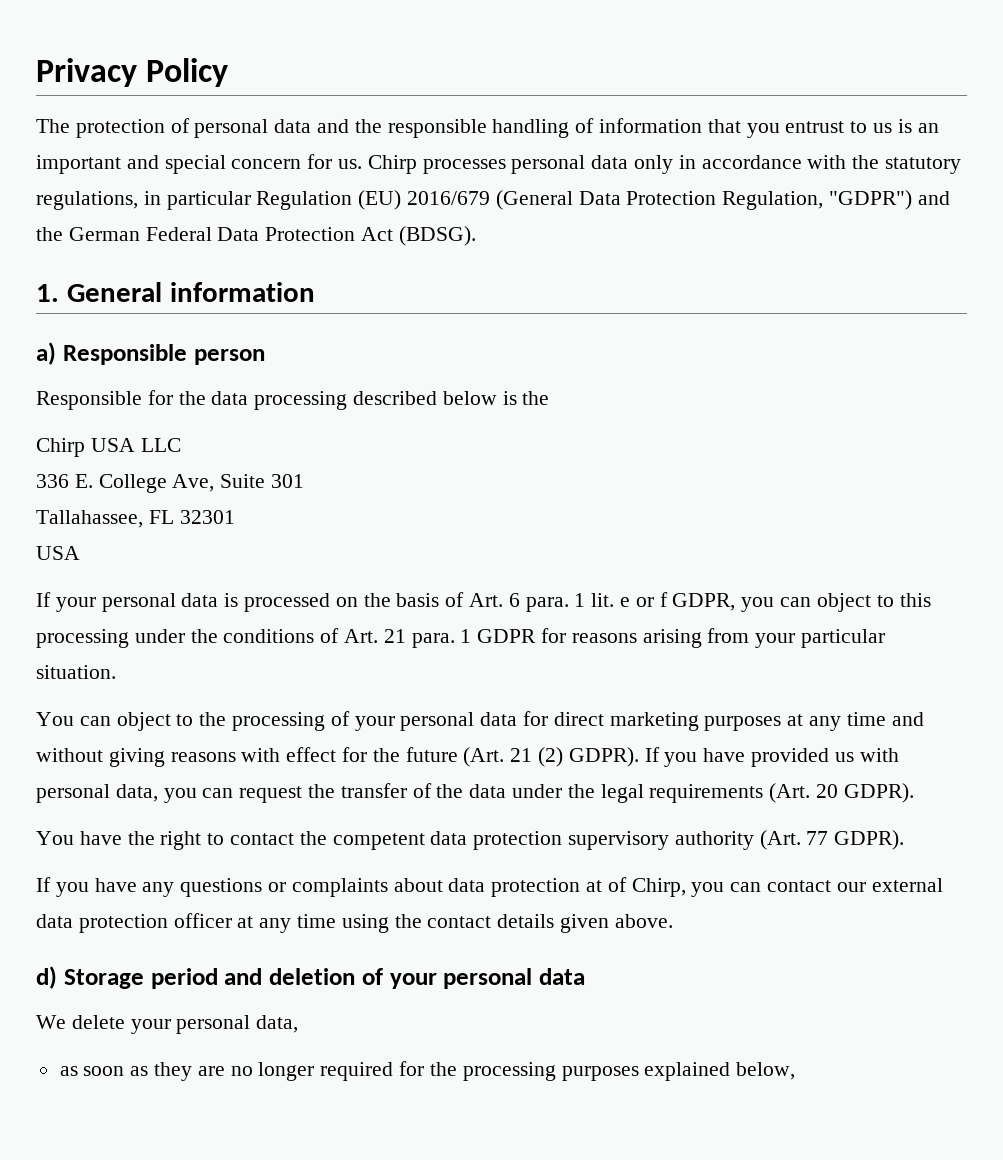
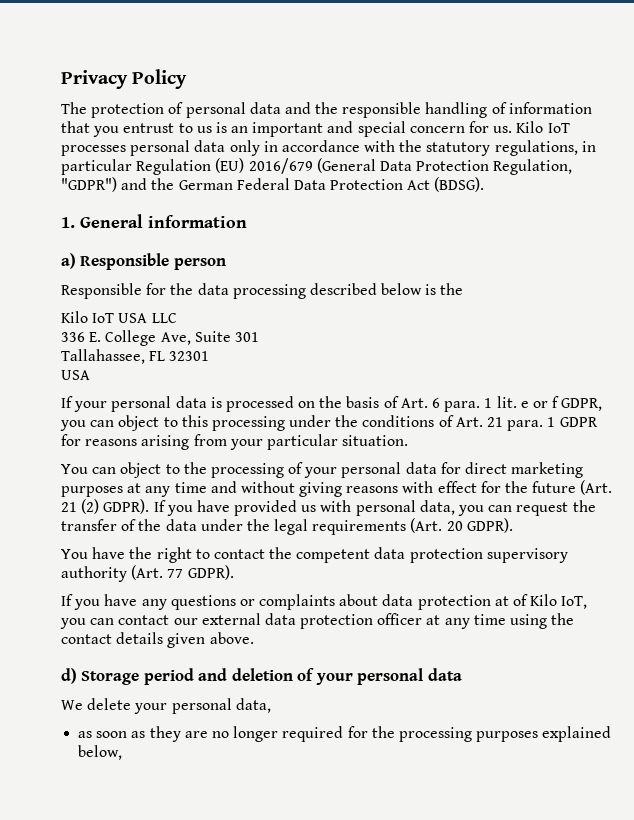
[367,155,417,174] Chirp -> [516,121,570,133] Kilo IoT
[36,438,85,457] Chirp -> [61,311,115,323] Kilo IoT
[631,878,686,897] Chirp, -> [530,594,588,609] Kilo IoT,

